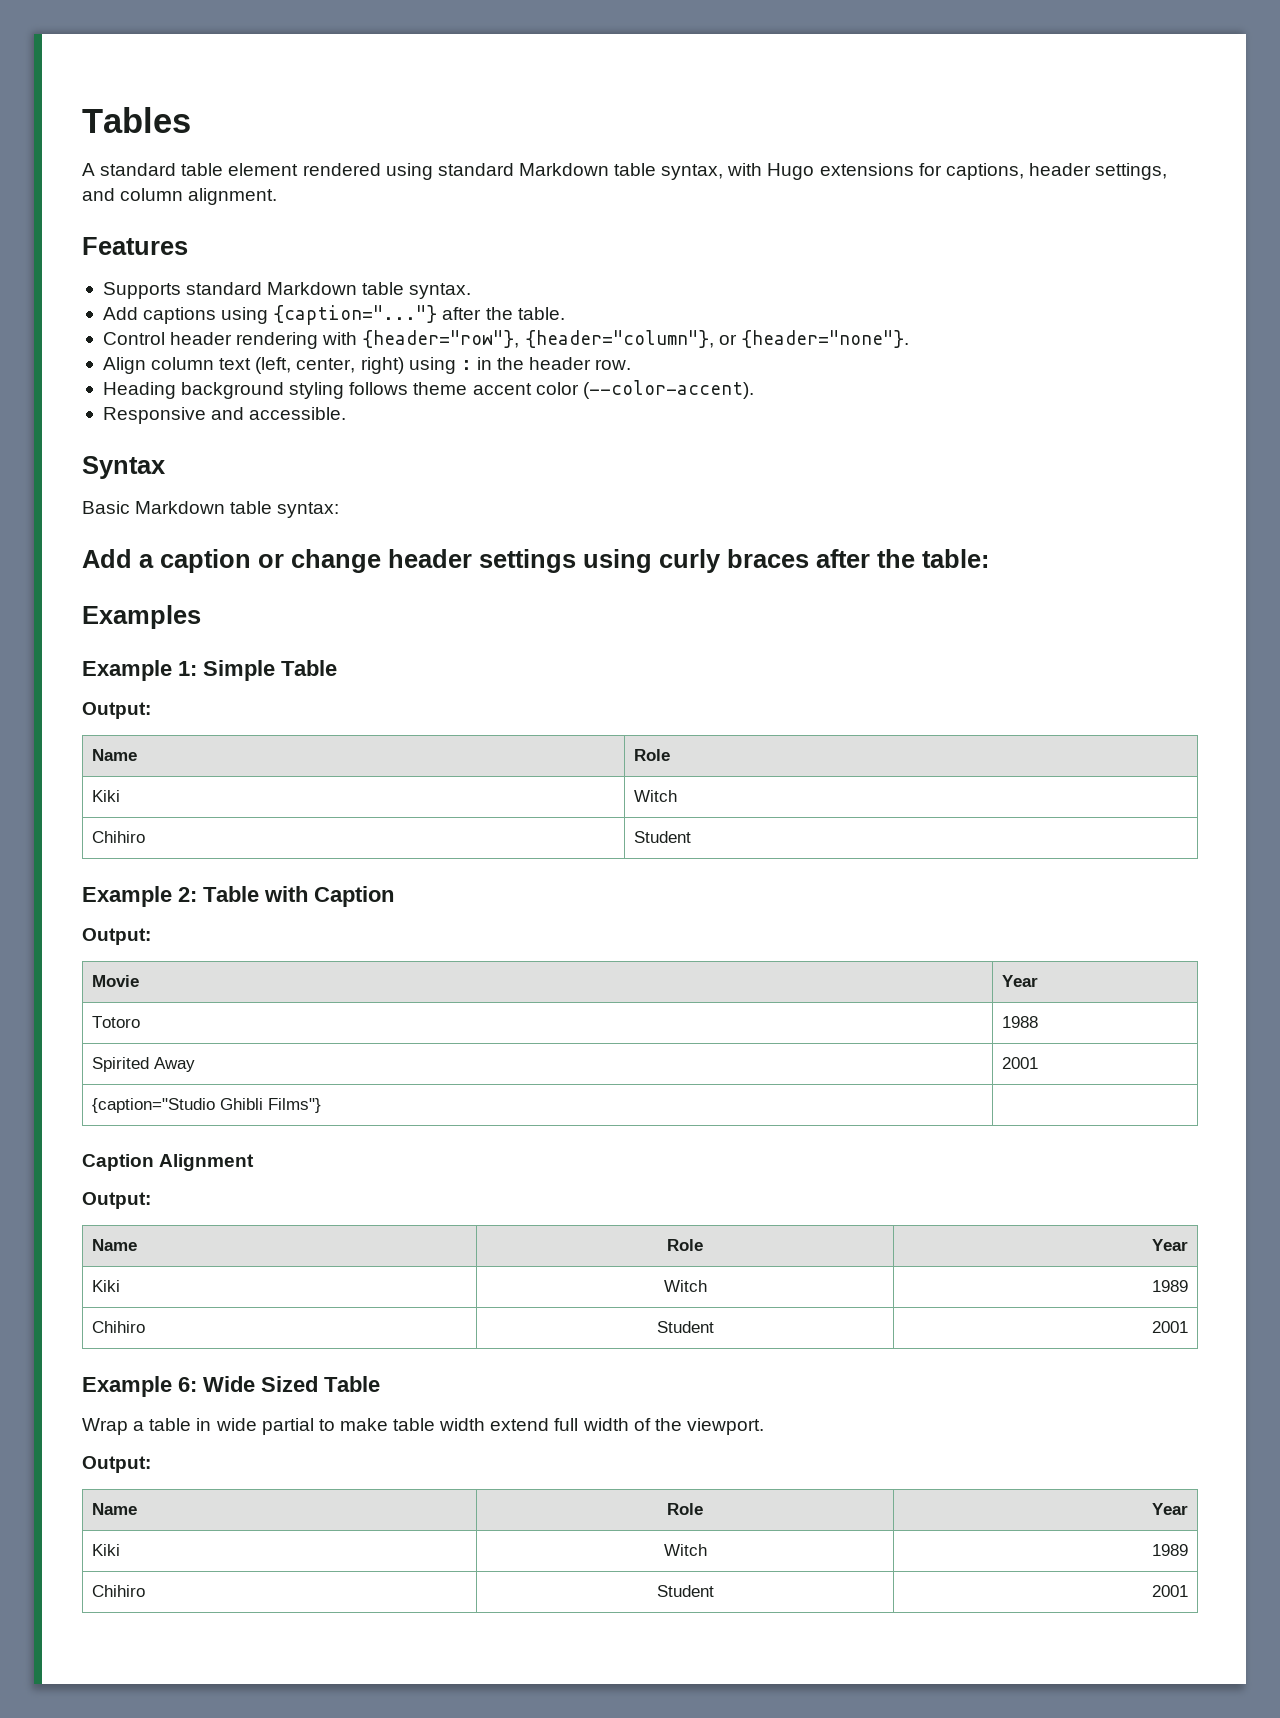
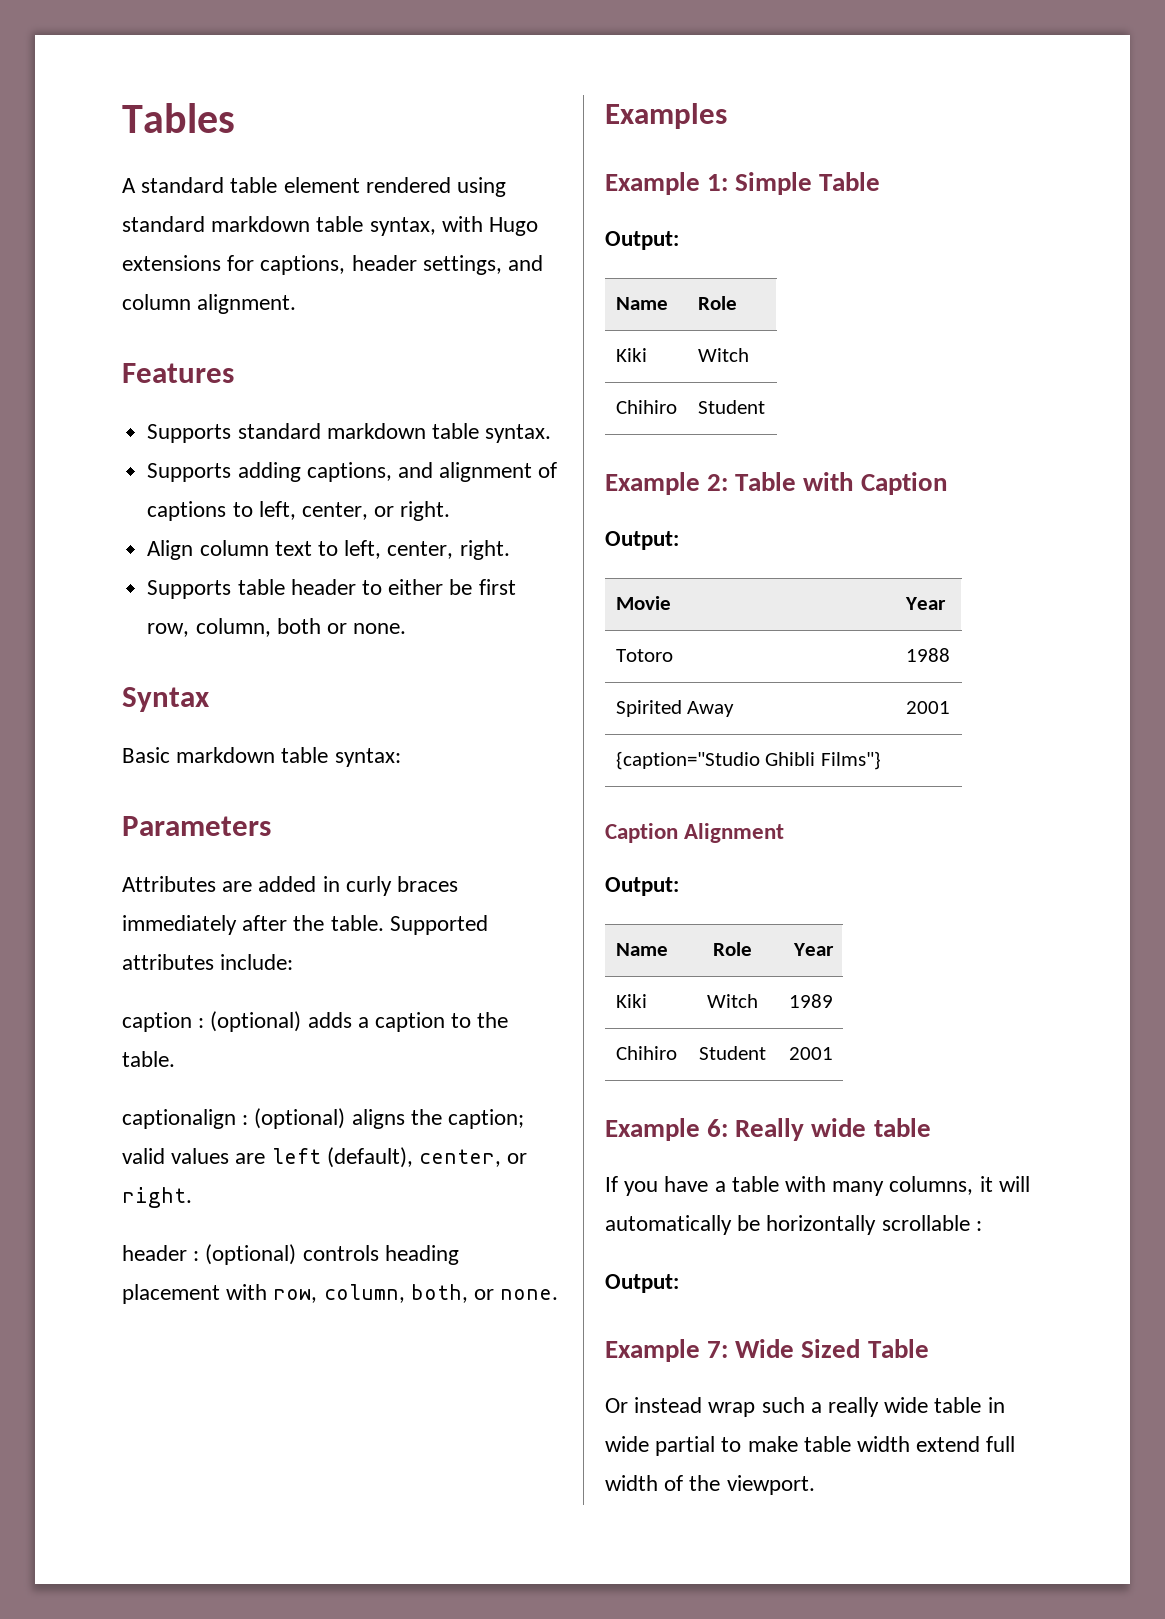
[518,163,609,176] Markdown -> [211,216,311,232] markdown
[267,282,358,295] Markdown -> [326,423,426,439] markdown
[102,305,565,325] [102,330,909,349] [102,357,632,374] [102,380,754,399] [102,407,347,424] Add captions using {caption="..."} after the table. // Control header rendering with {header="row"}, {header="column"}, or {header="none"}. // Align column text (left, center, right) using : in the header row. // Heading background styling follows theme accent color (--color-accent). // Responsive and accessible. -> [147,462,558,482] [147,501,451,521] [147,540,510,560] [147,579,516,599] [147,618,407,637] Supports adding captions, and alignment of captions to left, center, or right. // Align column text to left, center, right. // Supports table header to either be first row, column, both or none.
[135,501,226,514] Markdown -> [176,747,276,763] markdown
[82,549,989,573] Add a caption or change header settings using curly braces after the table: -> [122,816,271,836] [122,876,459,896] [122,915,488,935] [122,954,294,970] [122,1011,509,1032] [122,1051,175,1067] [122,1108,525,1129] [122,1147,528,1168] [122,1187,192,1208] [122,1244,459,1265] [122,1284,559,1304] Parameters // Attributes are added in curly braces immediately after the table. Supported attributes include: // caption : (optional) adds a caption to the table. // captionalign : (optional) aligns the caption; valid values are left (default), center, or right. // header : (optional) controls heading placement with row, column, both, or none.
[203,1376,380,1392] [82,1418,145,1435] Wide Sized Table // Wrap a -> [735,1118,931,1141] [605,1176,1030,1196] [605,1215,982,1235] [605,1274,679,1293] [605,1339,929,1362] [605,1397,929,1417] Really wide table // If you have a table with many columns, it will automatically be horizontally scrollable : // Output: // Example 7: Wide Sized Table // Or instead wrap such a really wide
[82,1456,151,1473] [91,1503,137,1515] [667,1503,703,1515] [1152,1503,1189,1515] [91,1544,120,1556] [663,1544,707,1556] [1152,1544,1189,1556] [91,1585,145,1597] [656,1585,714,1597] [1152,1585,1189,1597] // Output: // Name | Role | Year // Kiki | Witch | 1989 // Chihiro | Student | 2001 -> (815, 1485) none

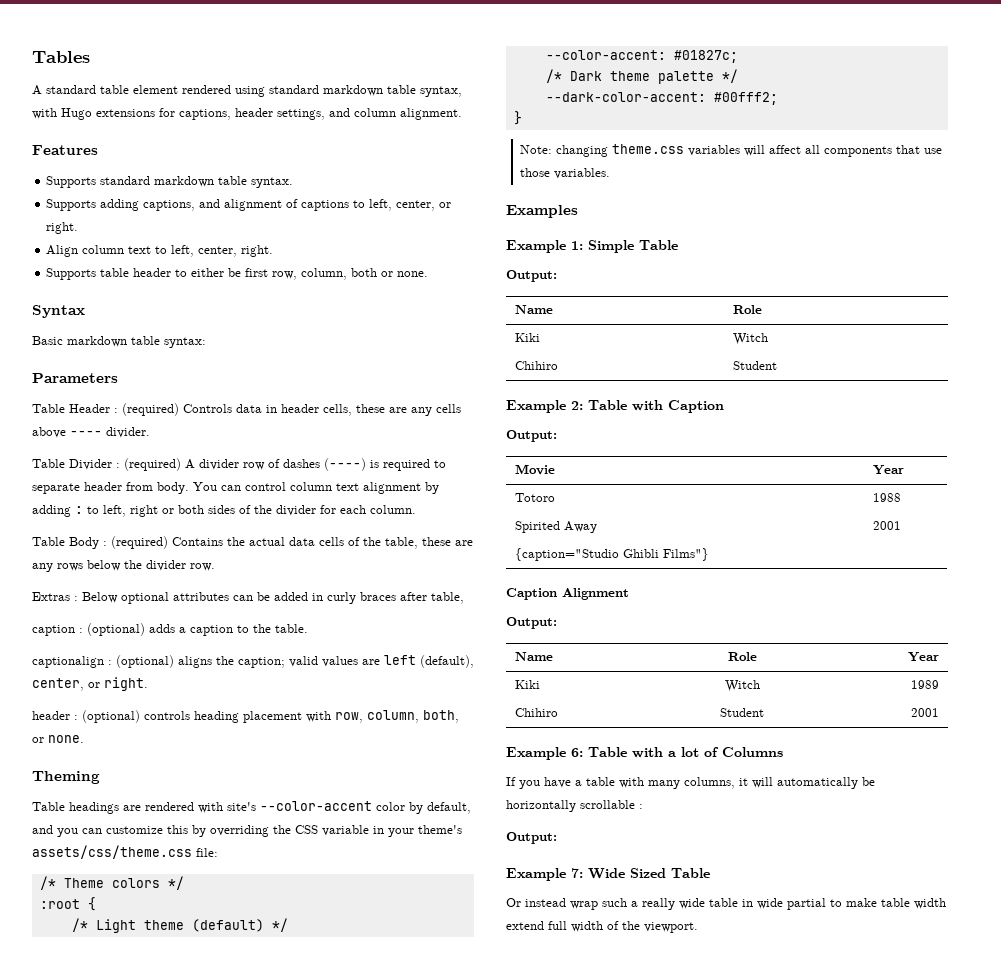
[122,876,459,896] [122,915,488,935] [122,954,294,970] Attributes are added in curly braces immediately after the table. Supported attributes include: -> [32,403,461,416] [32,427,150,438] [32,458,446,471] [32,482,439,494] [32,505,416,517] [32,536,473,549] [32,560,215,572] [32,592,464,604] Table Header : (required) Controls data in header cells, these are any cells above ---- divider. // Table Divider : (required) A divider row of dashes (----) is required to separate header from body. You can control column text alignment by adding : to left, right or both sides of the divider for each column. // Table Body : (required) Contains the actual data cells of the table, these are any rows below the divider row. // Extras : Below optional attributes can be added in curly braces after table,
(559, 1294) none -> [32,771,100,784] [32,801,471,814] [32,825,462,837] [32,845,218,859] [39,876,184,890] [39,897,96,911] [71,918,288,933] [545,50,738,63] [545,69,738,84] [545,92,778,105] [513,111,522,125] [520,144,943,157] [520,168,611,179] // Theming // Table headings are rendered with site's --color-accent color by default, and you can customize this by overriding the CSS variable in your theme's assets/css/theme.css file: // /* Theme colors */ // :root { // /* Light theme (default) */ // --color-accent: #01827c; // /* Dark theme palette */ // --dark-color-accent: #00fff2; // } // Note: changing theme.css variables will affect all components that use those variables.
[735,1118,931,1141] Really wide table -> [588,747,783,758] Table with a lot of Columns

